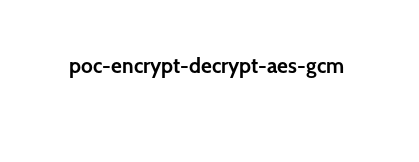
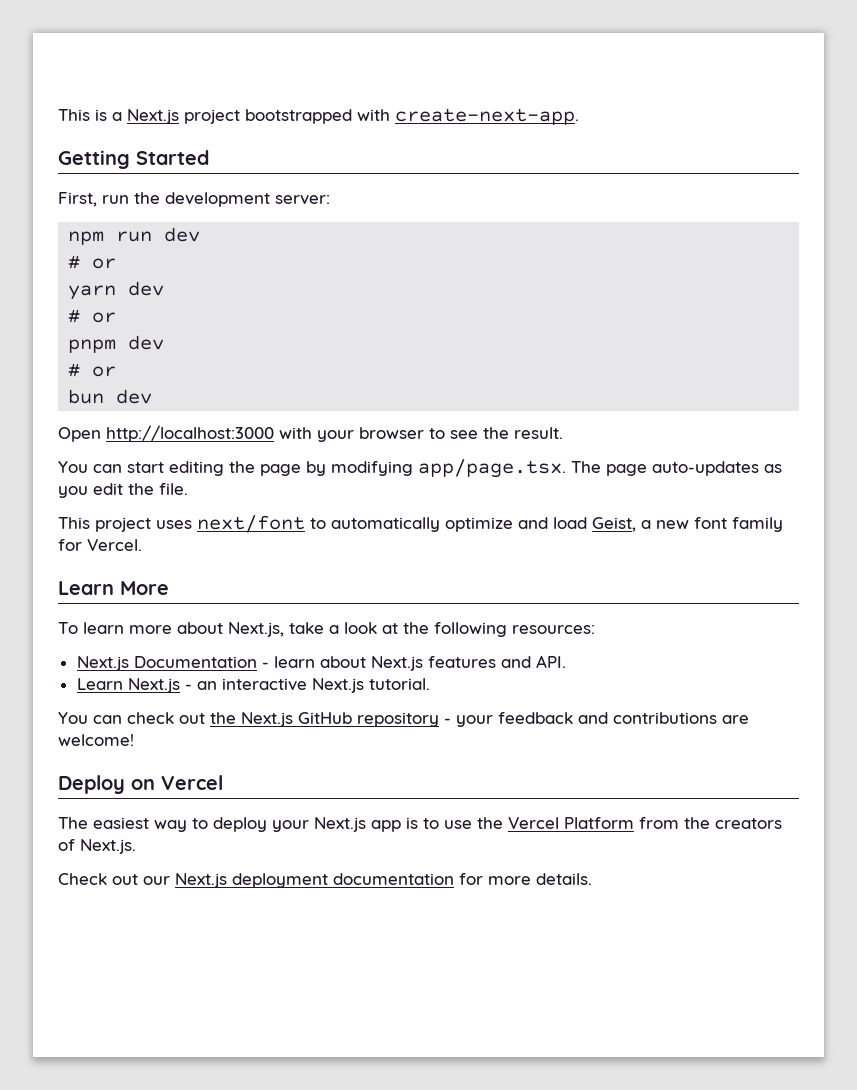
[69,57,344,78] poc-encrypt-decrypt-aes-gcm -> [58,108,579,125] [58,150,209,169] [58,192,330,207] [68,227,201,245] [68,255,117,269] [68,281,165,300] [68,309,117,323] [68,335,165,353] [68,363,117,377] [68,389,153,404] [58,425,563,442] [58,459,782,478] [58,483,188,498] [58,515,783,533] [58,539,142,551] [58,581,169,595] [58,622,595,637] [76,655,566,671] [76,678,430,693] [58,712,749,727] [58,734,134,746] [58,775,223,794] [58,817,782,832] [58,839,136,854] [58,873,592,888] This is a Next.js project bootstrapped with create-next-app. // Getting Started // First, run the development server: // npm run dev // # or // yarn dev // # or // pnpm dev // # or // bun dev // Open http://localhost:3000 with your browser to see the result. // You can start editing the page by modifying app/page.tsx. The page auto-updates as you edit the file. // This project uses next/font to automatically optimize and load Geist, a new font family for Vercel. // Learn More // To learn more about Next.js, take a look at the following resources: // Next.js Documentation - learn about Next.js features and API. // Learn Next.js - an interactive Next.js tutorial. // You can check out the Next.js GitHub repository - your feedback and contributions are welcome! // Deploy on Vercel // The easiest way to deploy your Next.js app is to use the Vercel Platform from the creators of Next.js. // Check out our Next.js deployment documentation for more details.

